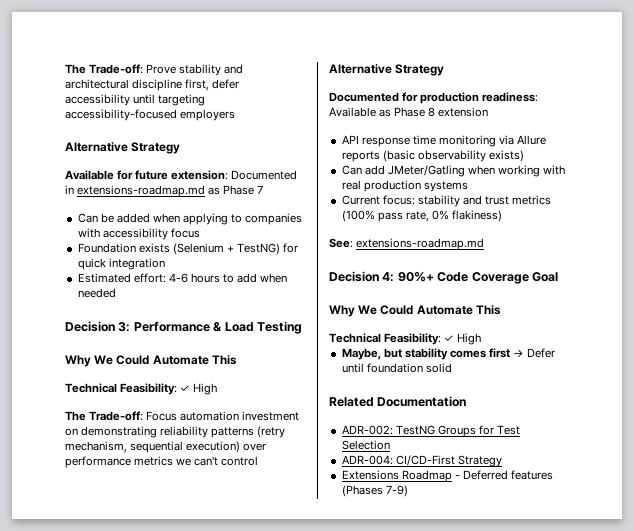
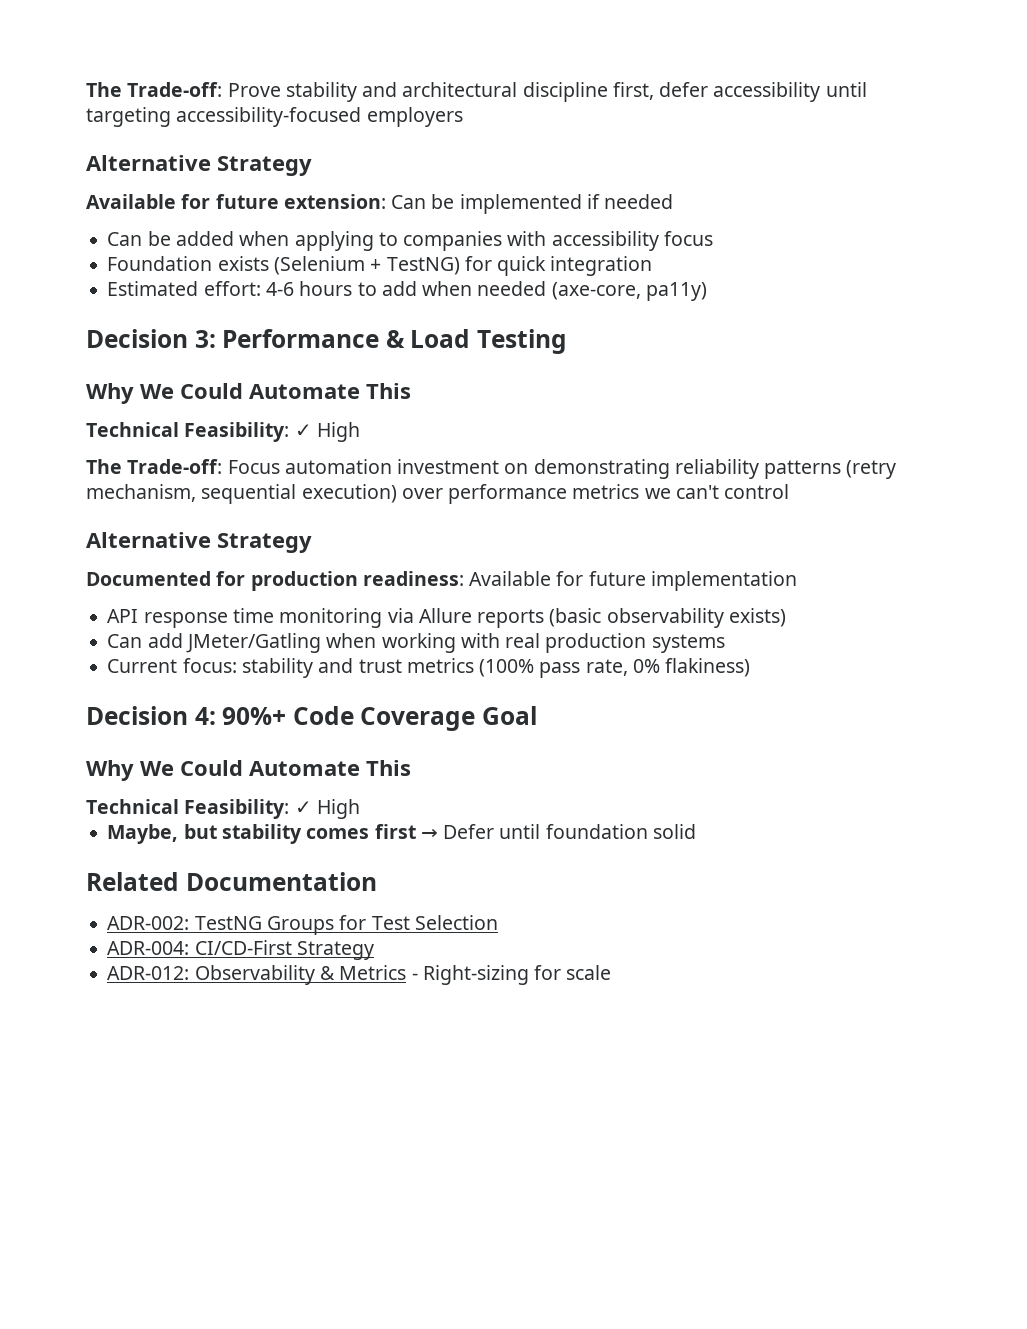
[231,170,298,180] [65,185,264,197] Documented in extensions-roadmap.md as Phase 7 -> [391,194,674,214] Can be implemented if needed
(116, 293) none -> [551,282,707,301] (axe-core, pa11y)
[379,107,489,117] as Phase 8 extension -> [556,571,797,591] for future implementation
[329,238,485,250] // See: extensions-roadmap.md -> (751, 667) none
[341,470,554,482] [341,485,408,497] Extensions Roadmap - Deferred features (Phases 7-9) -> [107,965,612,985] ADR-012: Observability & Metrics - Right-sizing for scale

